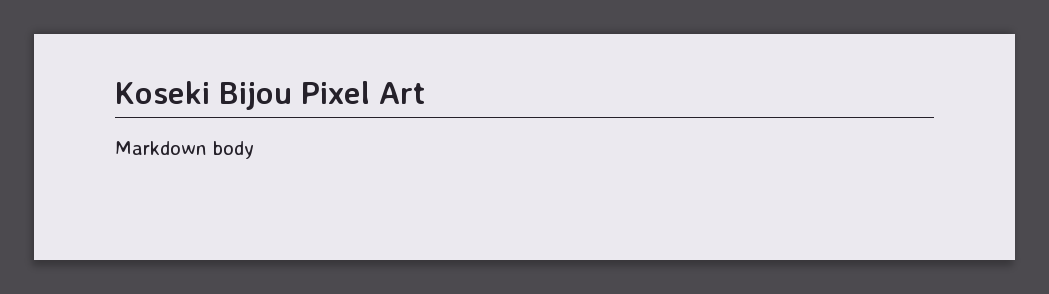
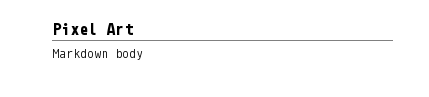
[115,81,292,110] Koseki Bijou -> (52, 29) none

